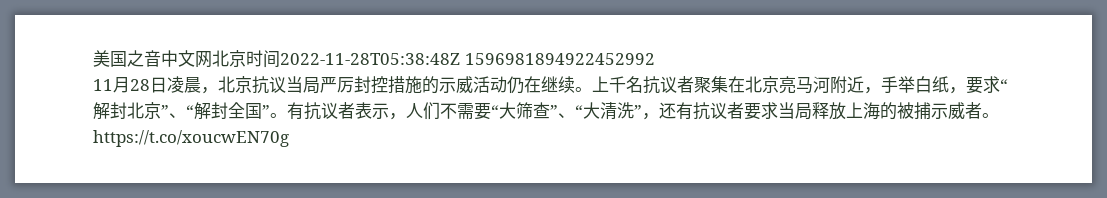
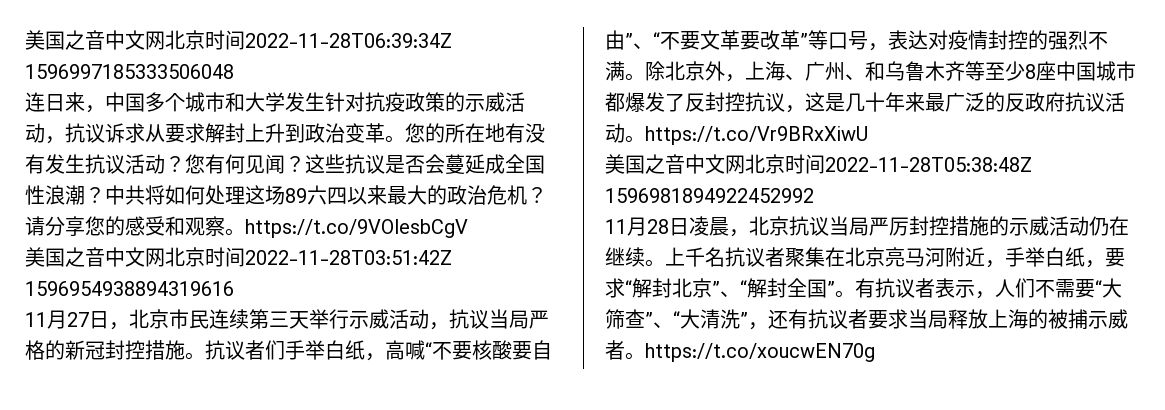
[93,50,280,68] 美国之音中文网北京时间 -> [25,30,452,50] [25,64,234,79] [25,92,525,113] [25,123,545,144] [25,154,545,174] [25,185,547,205] [25,216,468,238] [25,247,452,267] [25,281,234,296] [25,309,549,330] [25,340,552,361] [605,30,1108,51] [605,61,1136,82] [605,92,1125,113] [605,123,868,145] [605,154,825,174] 美国之音中文网北京时间2022-11-28T06:39:34Z 1596997185333506048 // 连日来，中国多个城市和大学发生针对抗疫政策的示威活动，抗议诉求从要求解封上升到政治变革。您的所在地有没有发生抗议活动？您有何见闻？这些抗议是否会蔓延成全国性浪潮？中共将如何处理这场89六四以来最大的政治危机？请分享您的感受和观察。https://t.co/9VOlesbCgV // 美国之音中文网北京时间2022-11-28T03:51:42Z 1596954938894319616 // 11月27日，北京市民连续第三天举行示威活动，抗议当局严格的新冠封控措施。抗议者们手举白纸，高喊“不要核酸要自由”、“不要文革要改革”等口号，表达对疫情封控的强烈不满。除北京外，上海、广州、和乌鲁木齐等至少8座中国城市都爆发了反封控抗议，这是几十年来最广泛的反政府抗议活动。https://t.co/Vr9BRxXiwU // 美国之音中文网北京时间

